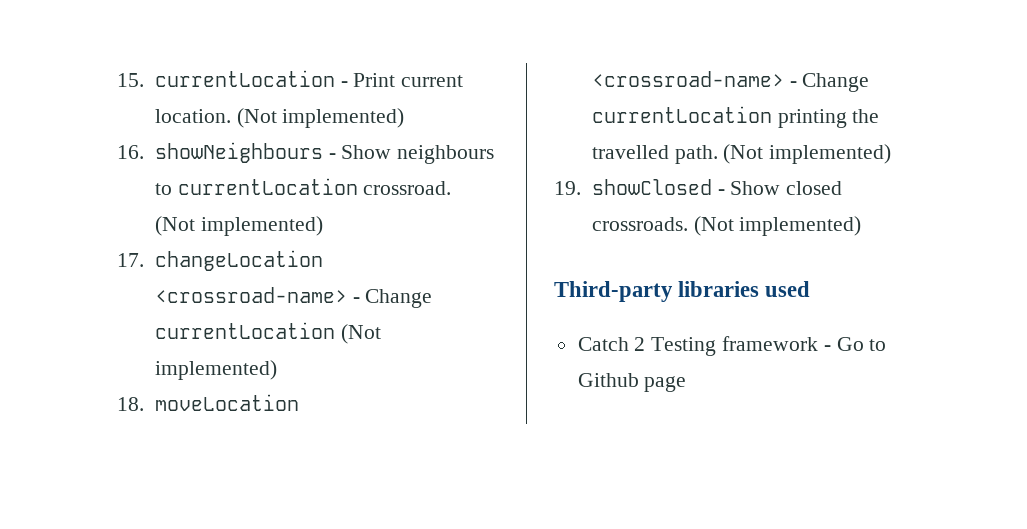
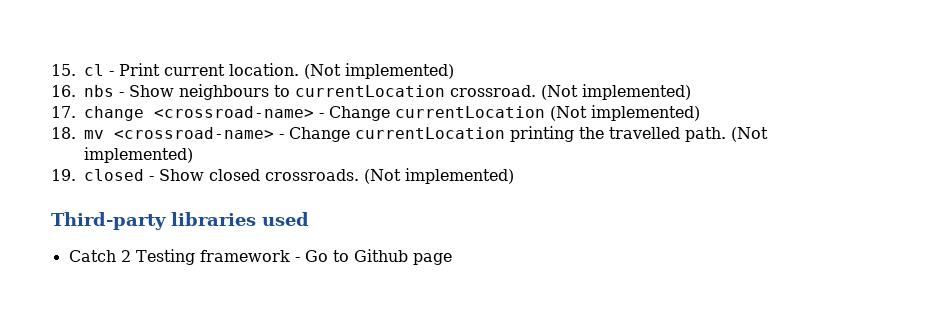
[154,70,335,87] currentLocation -> [84,64,104,76] cl
[154,142,323,163] showNeighbours -> [84,85,114,97] nbs
[154,250,323,271] changeLocation -> [84,106,144,121] change
[154,394,299,411] moveLocation -> [84,130,104,139] mv
[591,179,712,195] showClosed -> [84,169,144,181] closed

